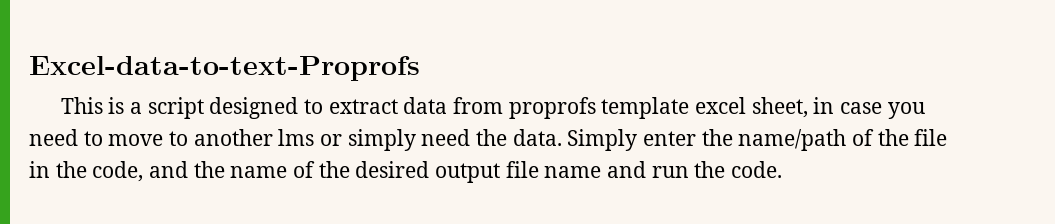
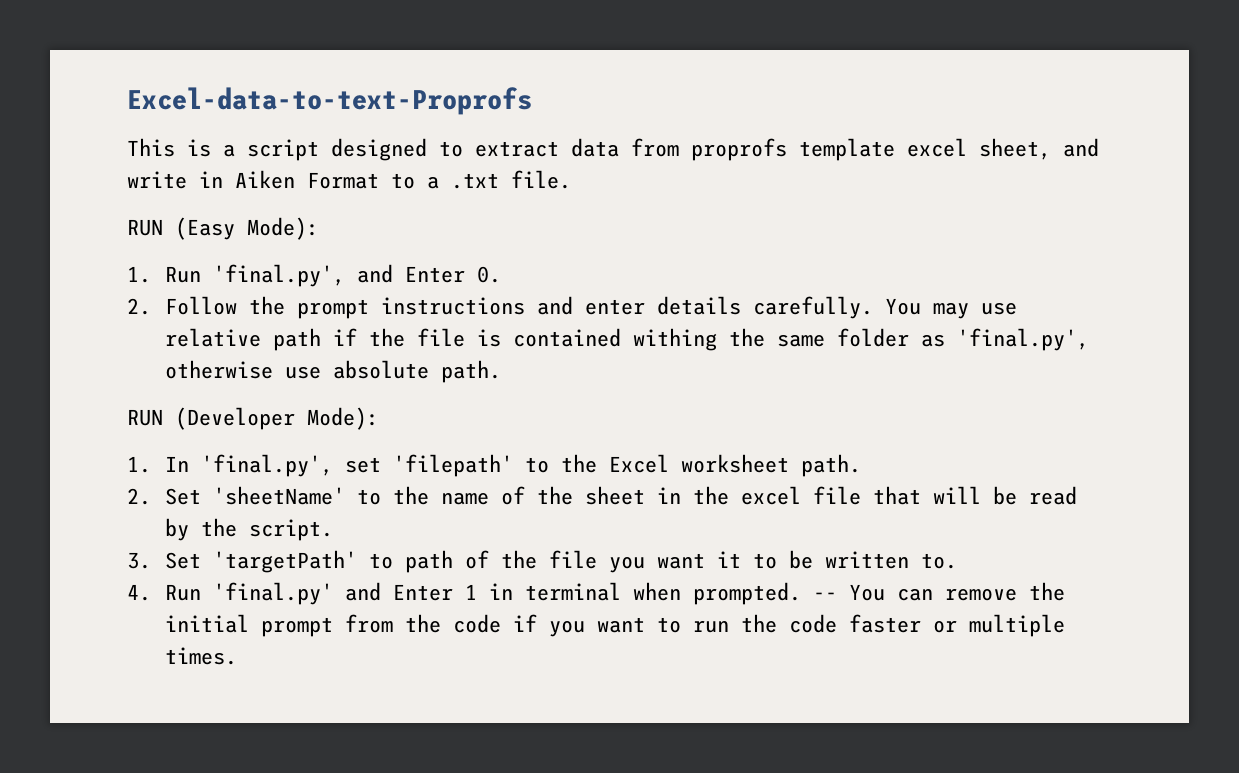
[813,97,925,119] [29,129,948,151] [29,161,783,183] in case you need to move to another lms or simply need the data. Simply enter the name/path of the file in the code, and the name of the desired output file name and run the code. -> [1063,138,1099,157] [127,170,571,189] [127,217,319,240] [127,264,502,287] [127,296,1018,319] [165,328,1090,351] [165,360,502,383] [127,407,379,430] [127,454,862,477] [127,486,1078,505] [165,518,334,541] [127,550,958,573] [127,582,1066,605] [165,614,1066,637] [165,647,238,665] and write in Aiken Format to a .txt file. // RUN (Easy Mode): // 1. Run 'final.py', and Enter 0. // 2. Follow the prompt instructions and enter details carefully. You may use relative path if the file is contained withing the same folder as 'final.py', otherwise use absolute path. // RUN (Developer Mode): // 1. In 'final.py', set 'filepath' to the Excel worksheet path. // 2. Set 'sheetName' to the name of the sheet in the excel file that will be read by the script. // 3. Set 'targetPath' to path of the file you want it to be written to. // 4. Run 'final.py' and Enter 1 in terminal when prompted. -- You can remove the initial prompt from the code if you want to run the code faster or multiple times.

